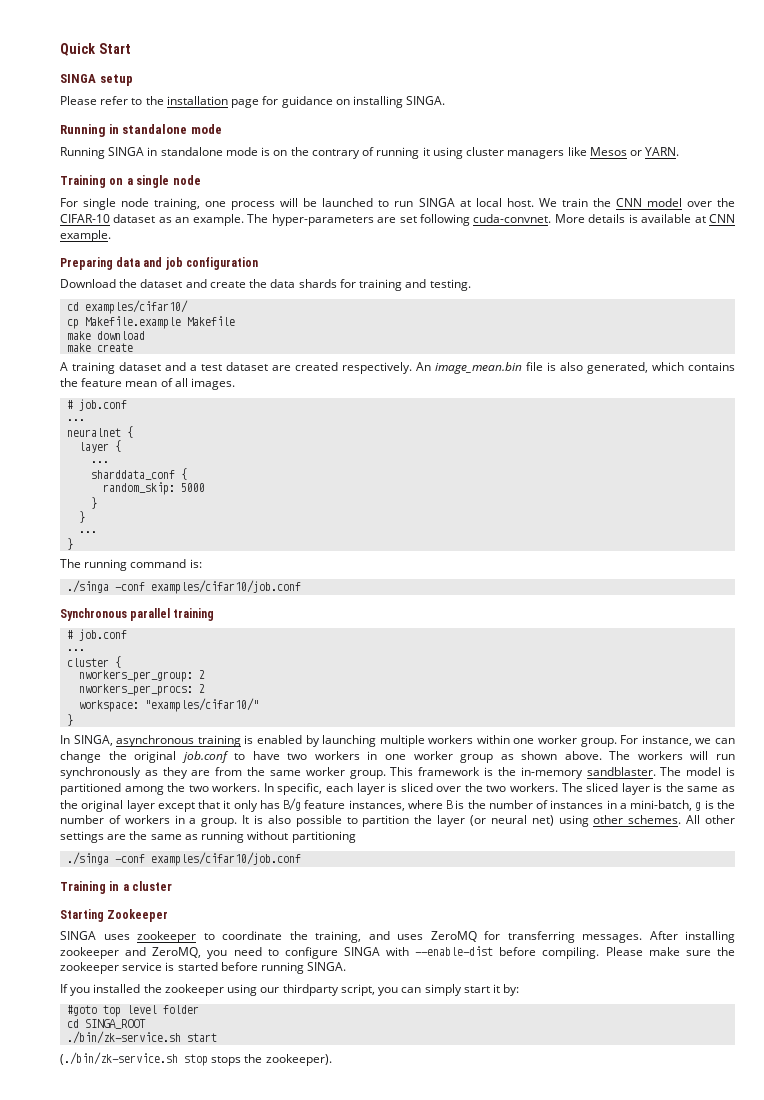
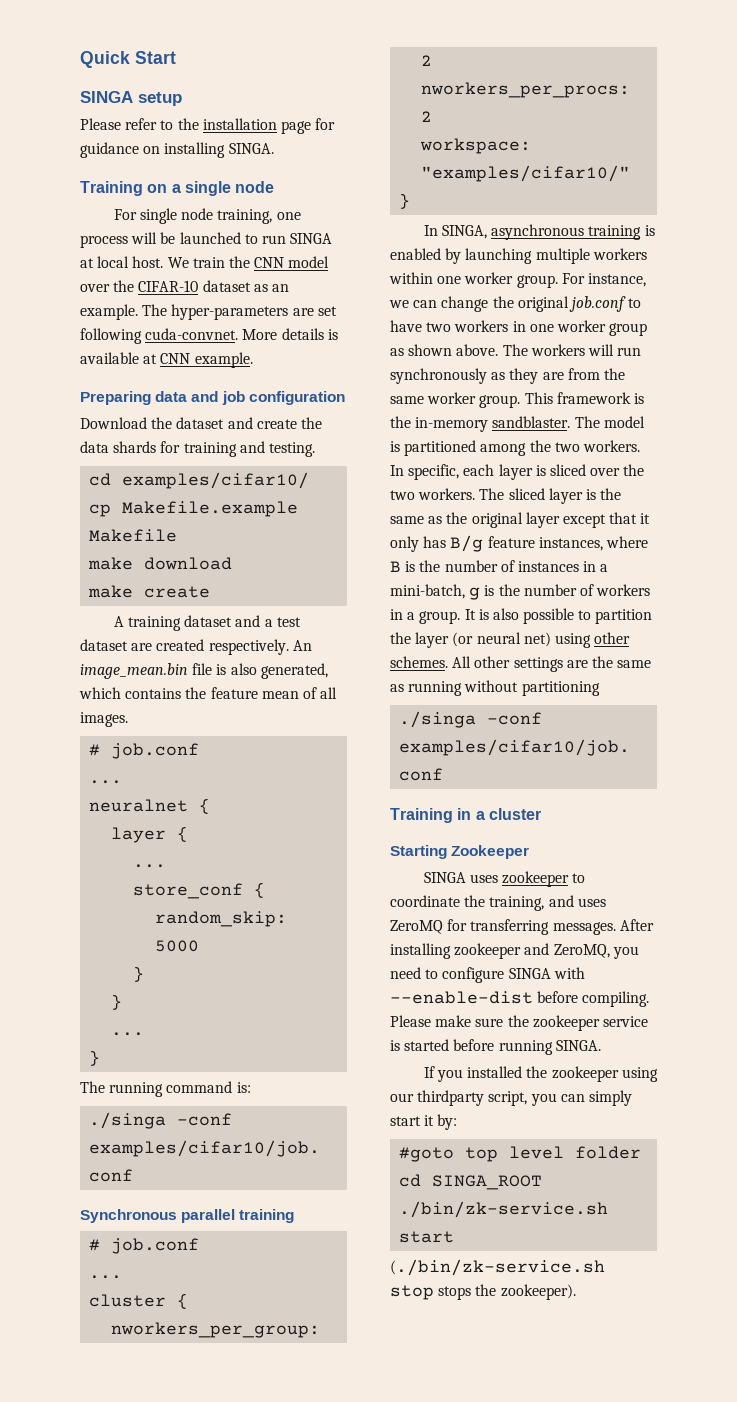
[60,124,222,137] [60,147,680,159] // Running in standalone mode // Running SINGA in standalone mode is on the contrary of running it using cluster managers like Mesos or YARN. -> (274, 148) none
[91,470,176,480] sharddata_conf -> [133,883,244,899] store_conf

